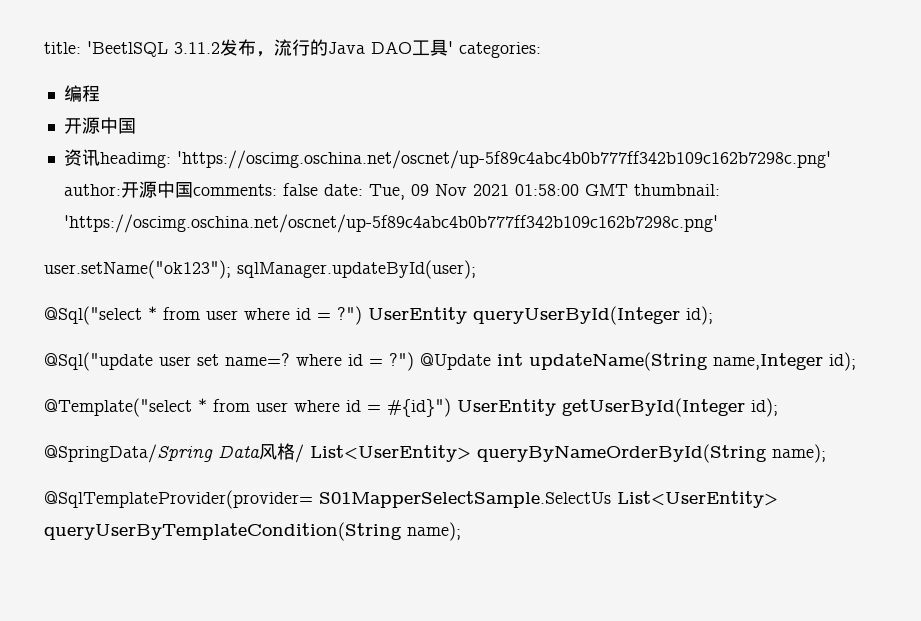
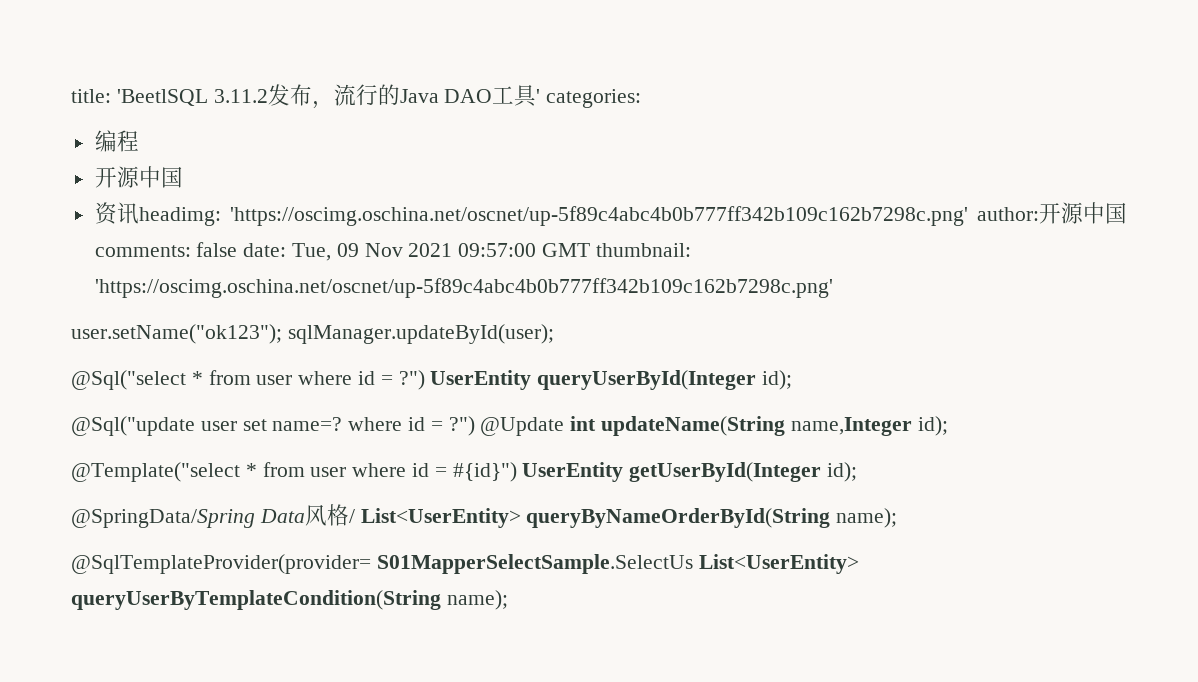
[514,184,579,196] 01:58:00 -> [458,243,537,257] 09:57:00

